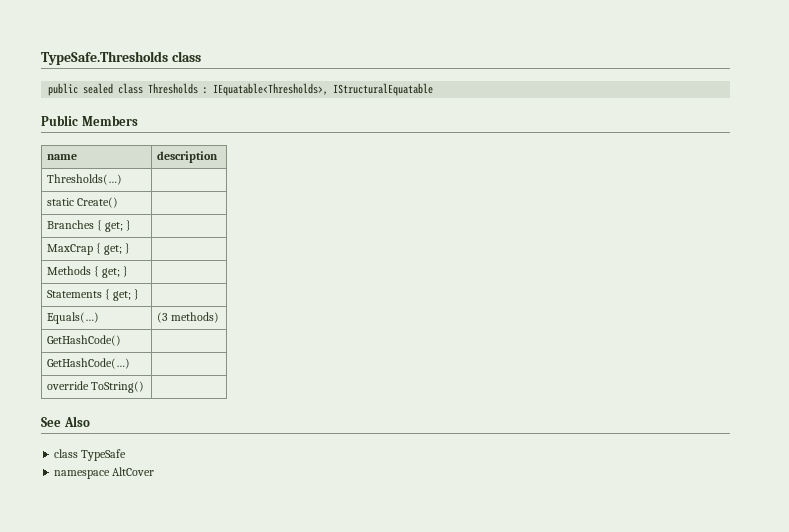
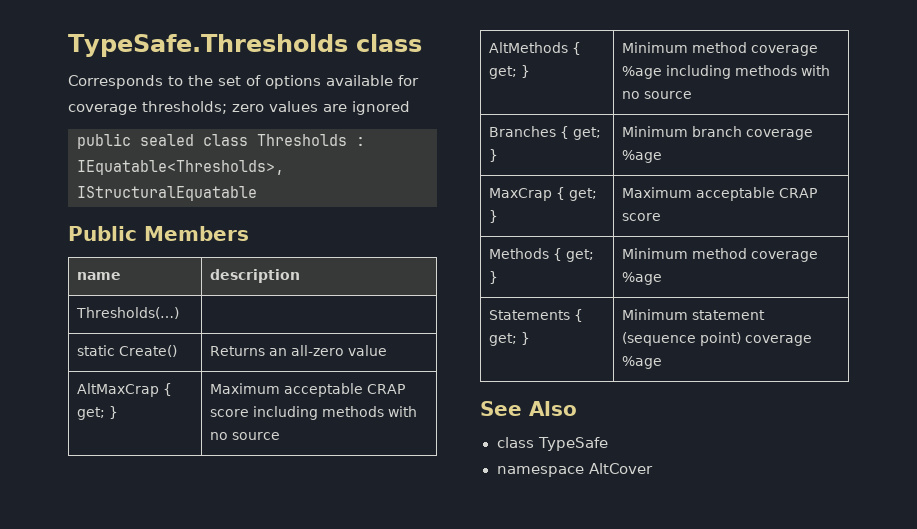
(201, 56) none -> [68,75,419,89] [68,101,410,115] // Corresponds to the set of options available for coverage thresholds; zero values are ignored
(118, 202) none -> [210,345,388,356] [77,383,173,397] [77,406,119,420] [210,383,406,397] [210,406,418,420] [210,432,281,440] [489,42,582,55] [489,65,531,79] [622,42,819,56] [622,65,831,79] [622,91,693,99] Returns an all-zero value // AltMaxCrap { get; } | Maximum acceptable CRAP score including methods with no source // AltMethods { get; } | Minimum method coverage %age including methods with no source
(132, 225) none -> [622,126,814,140] [622,150,663,163] Minimum branch coverage %age
(131, 248) none -> [622,187,818,201] [622,213,662,221] Maximum acceptable CRAP score
(129, 271) none -> [622,248,819,262] [622,272,663,285] Minimum method coverage %age
[46,312,99,324] [156,312,219,323] [46,335,121,346] [46,358,130,369] [46,381,144,393] // Equals(…) | (3 methods) // GetHashCode() | // GetHashCode(…) | // override ToString() | -> [622,309,766,320] [622,332,813,346] [622,356,663,369] Minimum statement (sequence point) coverage %age

